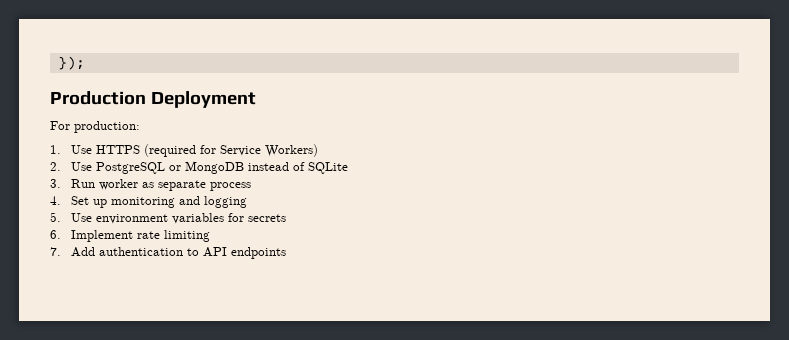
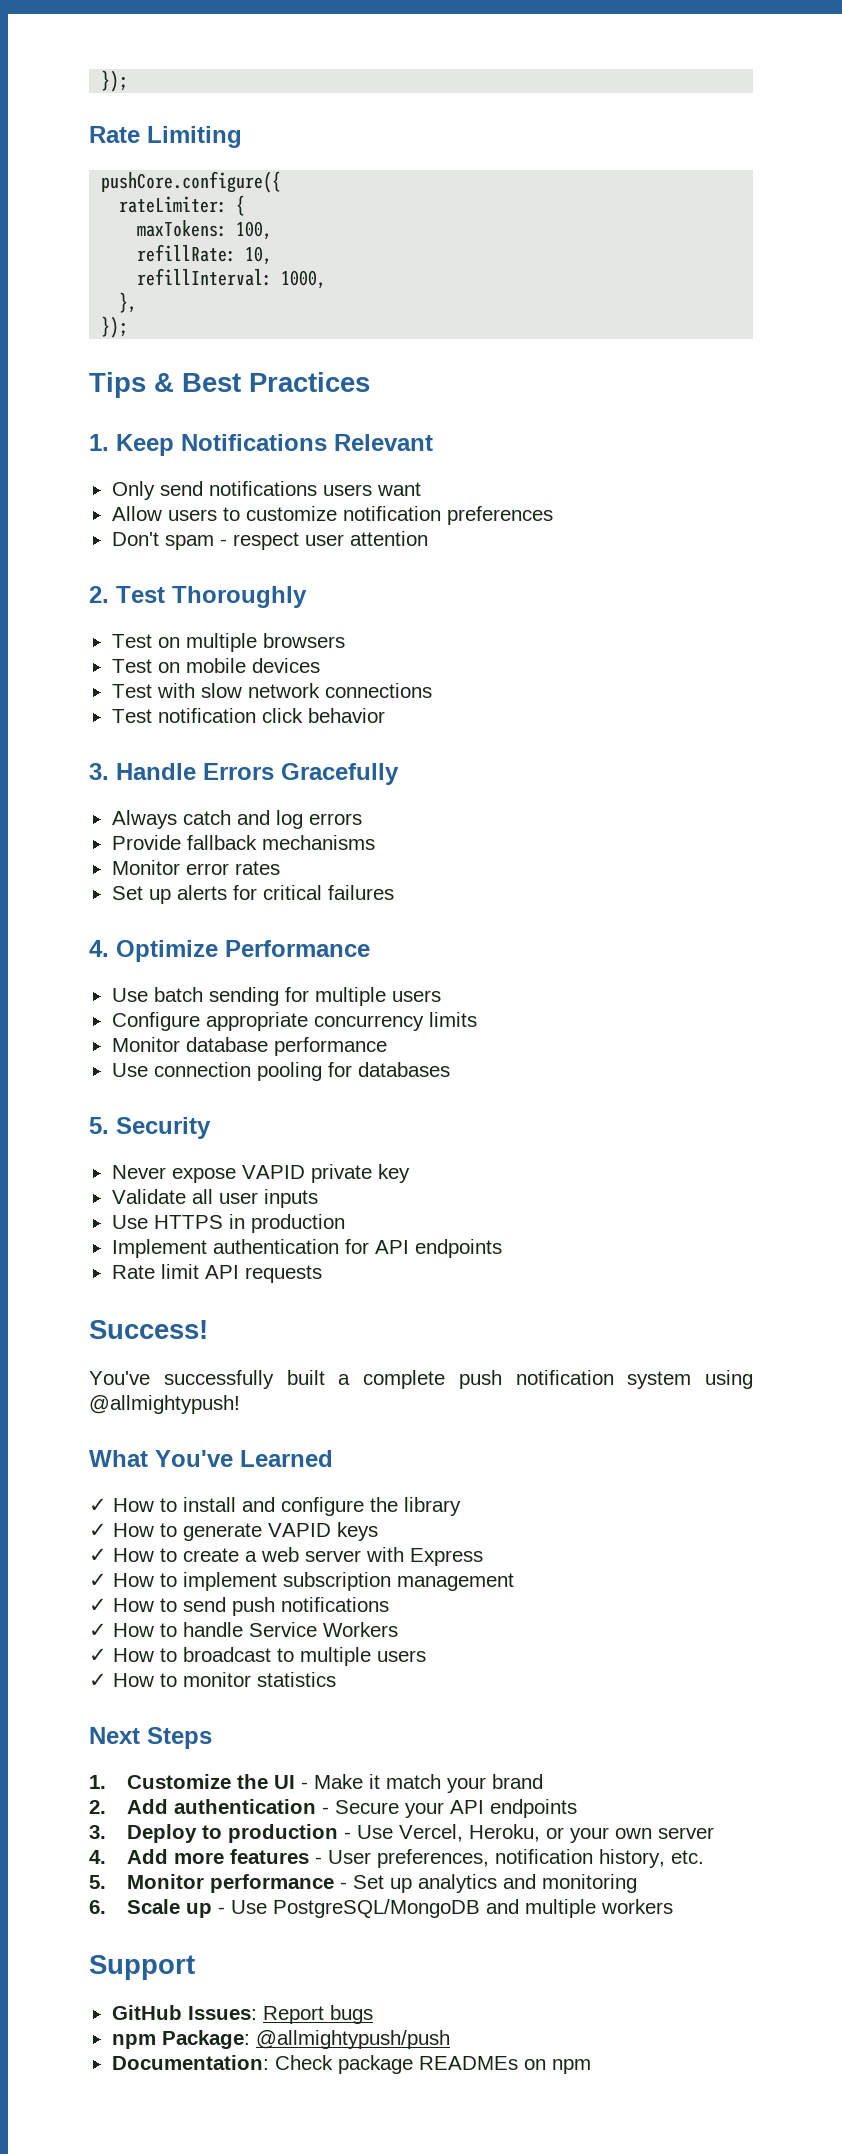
[57,56,85,70] [50,91,256,108] [50,121,140,133] [50,144,319,157] [50,161,349,174] [50,179,252,191] [50,196,248,208] [50,212,287,224] [50,230,211,242] [50,247,287,259] }); // Production Deployment // For production: // 1. Use HTTPS (required for Service Workers) // 2. Use PostgreSQL or MongoDB instead of SQLite // 3. Run worker as separate process // 4. Set up monitoring and logging // 5. Use environment variables for secrets // 6. Implement rate limiting // 7. Add authentication to API endpoints -> [101,70,129,92] [89,126,242,148] [101,171,282,193] [119,195,246,216] [137,220,273,240] [137,244,273,265] [137,268,327,289] [119,292,138,313] [101,316,129,338] [89,372,370,398] [89,434,433,456] [111,481,421,500] [111,506,553,525] [111,531,428,550] [89,586,307,608] [111,633,345,652] [111,658,320,673] [111,683,432,698] [111,708,385,723] [89,763,399,785] [111,810,362,829] [111,835,375,850] [111,860,280,875] [111,885,394,904] [89,940,370,962] [111,987,441,1006] [111,1012,477,1031] [111,1037,387,1056] [111,1062,450,1081] [89,1117,211,1139] [111,1164,410,1183] [111,1189,318,1208] [111,1214,345,1233] [111,1239,502,1258] [111,1264,322,1283] [89,1320,208,1339] [89,1370,753,1389] [89,1395,240,1414] [89,1450,333,1467] [89,1497,461,1516] [89,1522,378,1541] [89,1547,483,1566] [89,1572,514,1591] [89,1597,389,1616] [89,1622,398,1637] [89,1647,426,1666] [89,1672,336,1687] [89,1727,212,1749] [89,1774,543,1793] [89,1799,577,1818] [89,1824,714,1843] [89,1849,704,1868] [89,1874,637,1893] [89,1899,673,1918] [89,1955,195,1980] [111,2005,373,2024] [111,2030,450,2049] [111,2055,591,2074] }); // Rate Limiting // pushCore.configure({ // rateLimiter: { // maxTokens: 100, // refillRate: 10, // refillInterval: 1000, // }, // }); // Tips & Best Practices // 1. Keep Notifications Relevant // Only send notifications users want // Allow users to customize notification preferences // Don't spam - respect user attention // 2. Test Thoroughly // Test on multiple browsers // Test on mobile devices // Test with slow network connections // Test notification click behavior // 3. Handle Errors Gracefully // Always catch and log errors // Provide fallback mechanisms // Monitor error rates // Set up alerts for critical failures // 4. Optimize Performance // Use batch sending for multiple users // Configure appropriate concurrency limits // Monitor database performance // Use connection pooling for databases // 5. Security // Never expose VAPID private key // Validate all user inputs // Use HTTPS in production // Implement authentication for API endpoints // Rate limit API requests // Success! // You've successfully built a complete push notification system using @allmightypush! // What You've Learned // ✓ How to install and configure the library // ✓ How to generate VAPID keys // ✓ How to create a web server with Express // ✓ How to implement subscription management // ✓ How to send push notifications // ✓ How to handle Service Workers // ✓ How to broadcast to multiple users // ✓ How to monitor statistics // Next Steps // 1. Customize the UI - Make it match your brand // 2. Add authentication - Secure your API endpoints // 3. Deploy to production - Use Vercel, Heroku, or your own server // 4. Add more features - User preferences, notification history, etc. // 5. Monitor performance - Set up analytics and monitoring // 6. Scale up - Use PostgreSQL/MongoDB and multiple workers // Support // GitHub Issues: Report bugs // npm Package: @allmightypush/push // Documentation: Check package READMEs on npm

